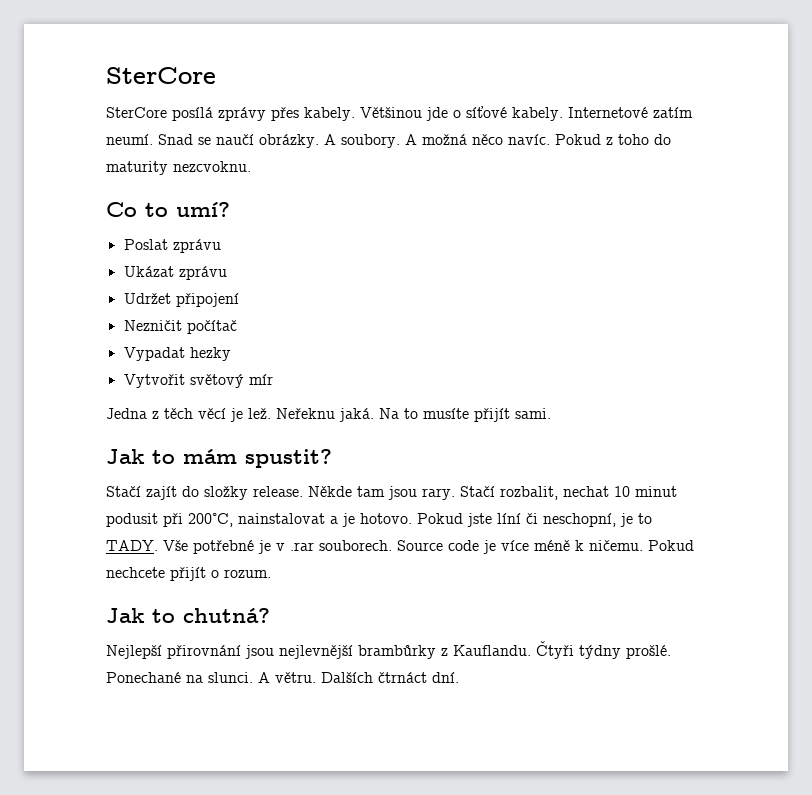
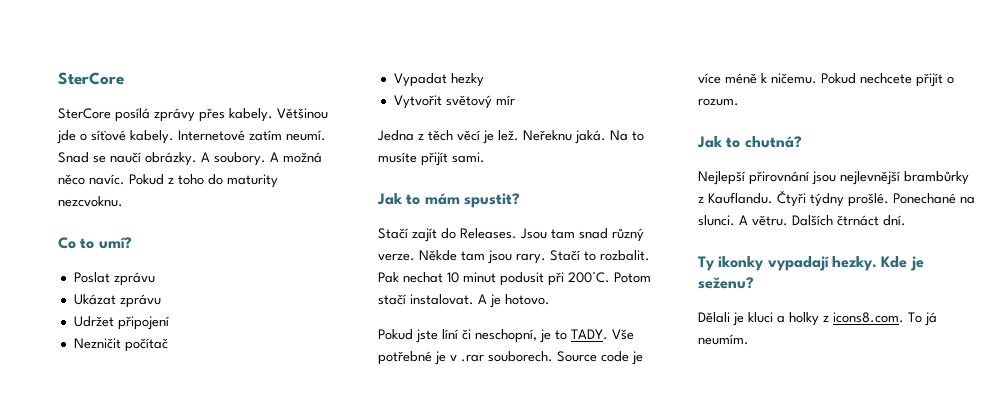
[204,486,303,500] složky release. -> [460,228,644,242] [378,253,415,261] Releases. Jsou tam snad různý verze.
[500,486,558,500] rozbalit, -> [584,250,650,261] [378,272,399,283] to rozbalit. Pak
[188,513,338,527] 200°C, nainstalovat a -> [568,272,651,283] [378,294,487,305] 200°C. Potom stačí instalovat. A
(412, 518) none -> (550, 299) //
(459, 677) none -> [698,256,924,271] [698,277,754,289] [698,312,937,326] [698,334,749,345] // Ty ikonky vypadají hezky. Kde je seženu? // Dělali je kluci a holky z icons8.com. To já neumím.

